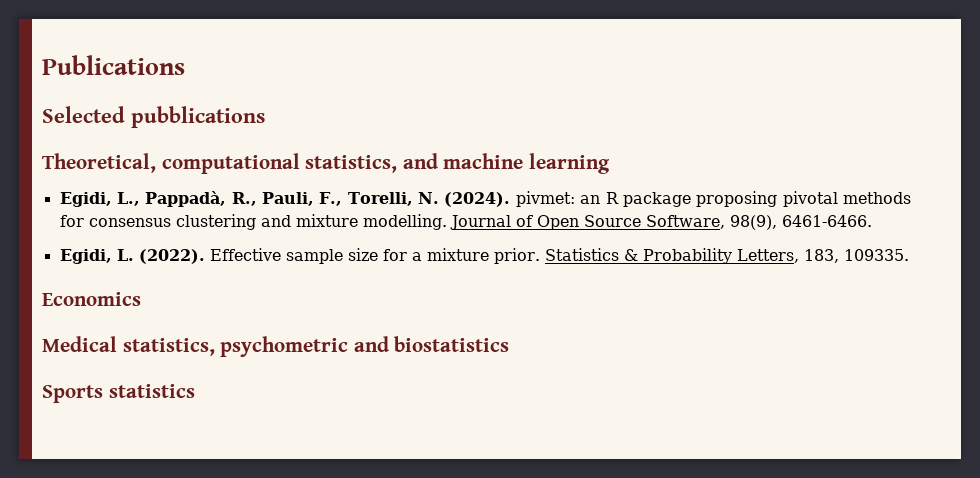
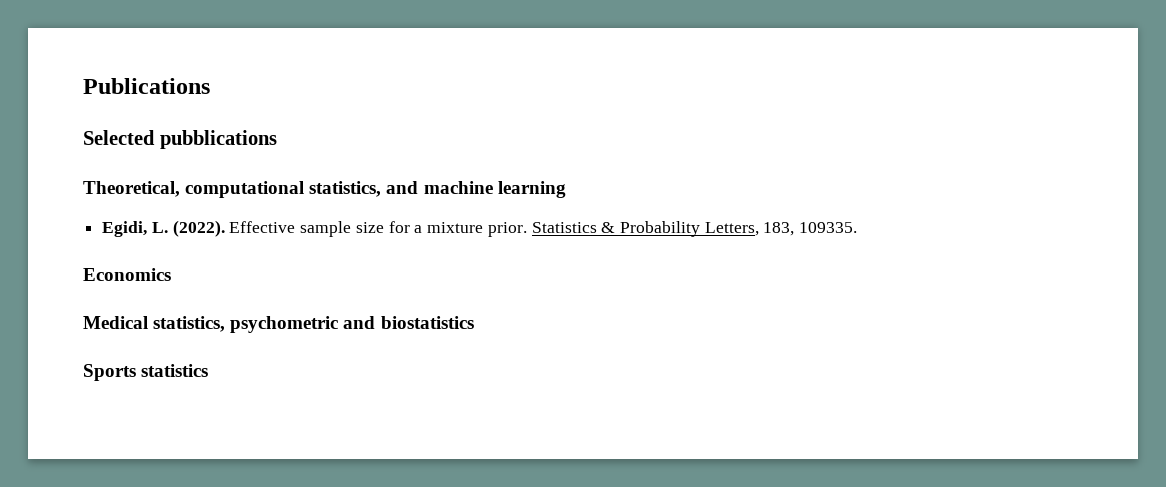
[59,191,911,207] [59,214,872,230] // Egidi, L., Pappadà, R., Pauli, F., Torelli, N. (2024). pivmet: an R package proposing pivotal methods for consensus clustering and mixture modelling. Journal of Open Source Software, 98(9), 6461-6466. -> (566, 189) none

